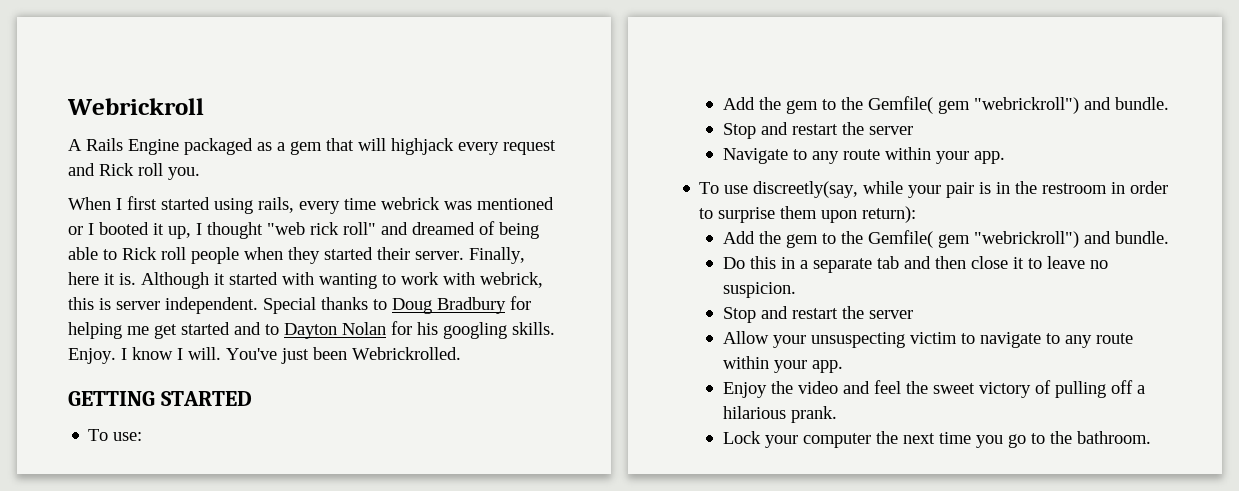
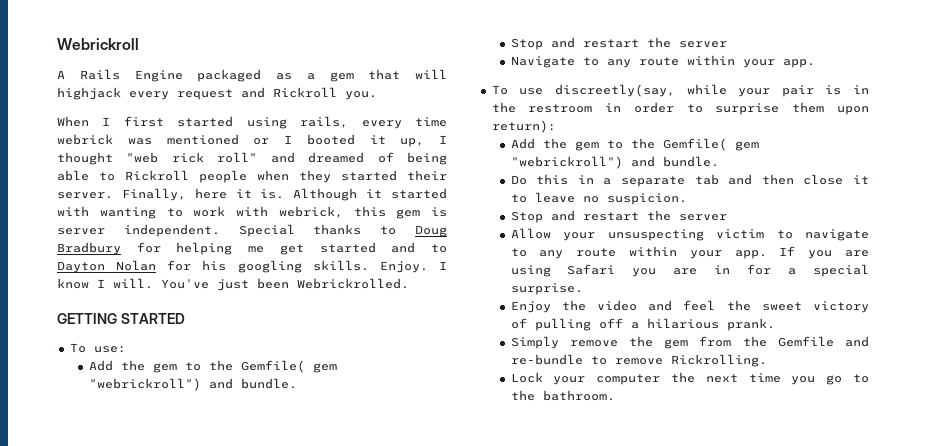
[99,163,163,176] Rick roll -> [273,87,337,98] Rickroll
[122,247,186,260] Rick roll -> [125,170,189,181] Rickroll
(94, 303) none -> [396,209,421,219] gem
(844, 366) none -> [779,246,869,259] [510,264,870,277] [510,283,583,295] If you are using Safari you are in for a special surprise.
(838, 414) none -> [510,336,869,349] [510,354,767,367] // Simply remove the gem from the Gemfile and re-bundle to remove Rickrolling.

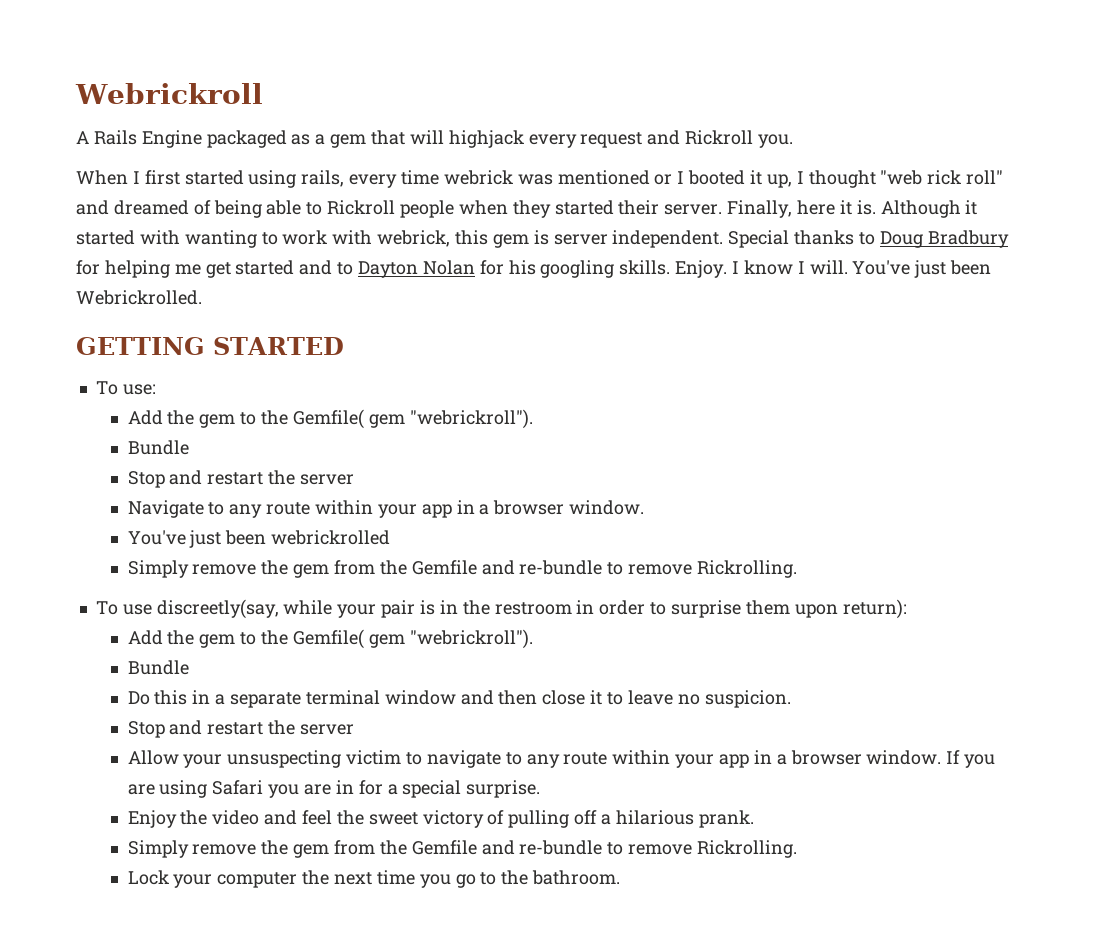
[88,378,297,391] "webrickroll") and bundle. -> [409,409,533,429] [127,440,189,455] "webrickroll"). // Bundle
[782,59,815,68] app. -> [421,500,645,518] [127,530,391,548] [127,560,797,578] app in a browser window. // You've just been webrickrolled // Simply remove the gem from the Gemfile and re-bundle to remove Rickrolling.
[510,156,719,169] "webrickroll") and bundle. -> [409,629,533,649] [127,660,189,675] "webrickroll"). // Bundle
[694,174,719,185] tab -> [305,690,456,705] terminal window
[734,250,767,259] app. -> [718,750,942,768] app in a browser window.

